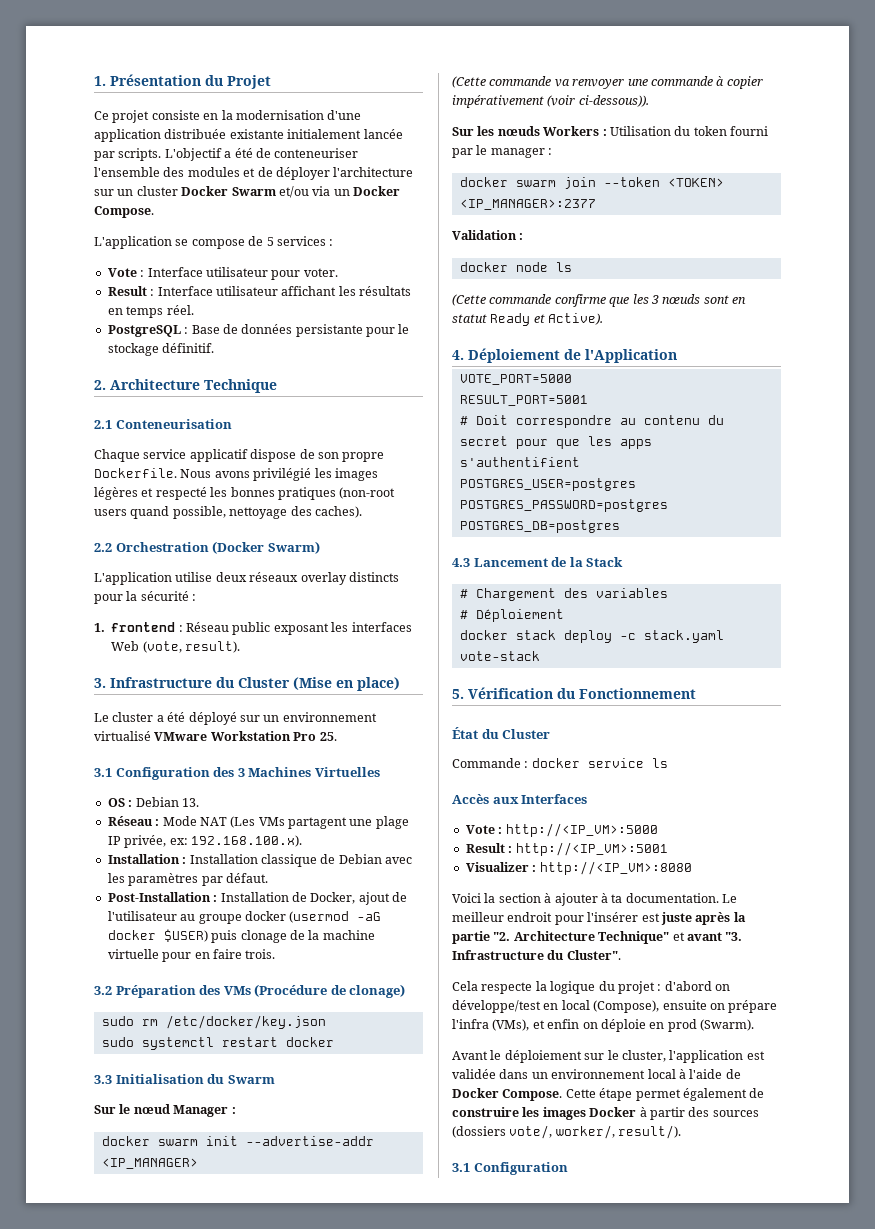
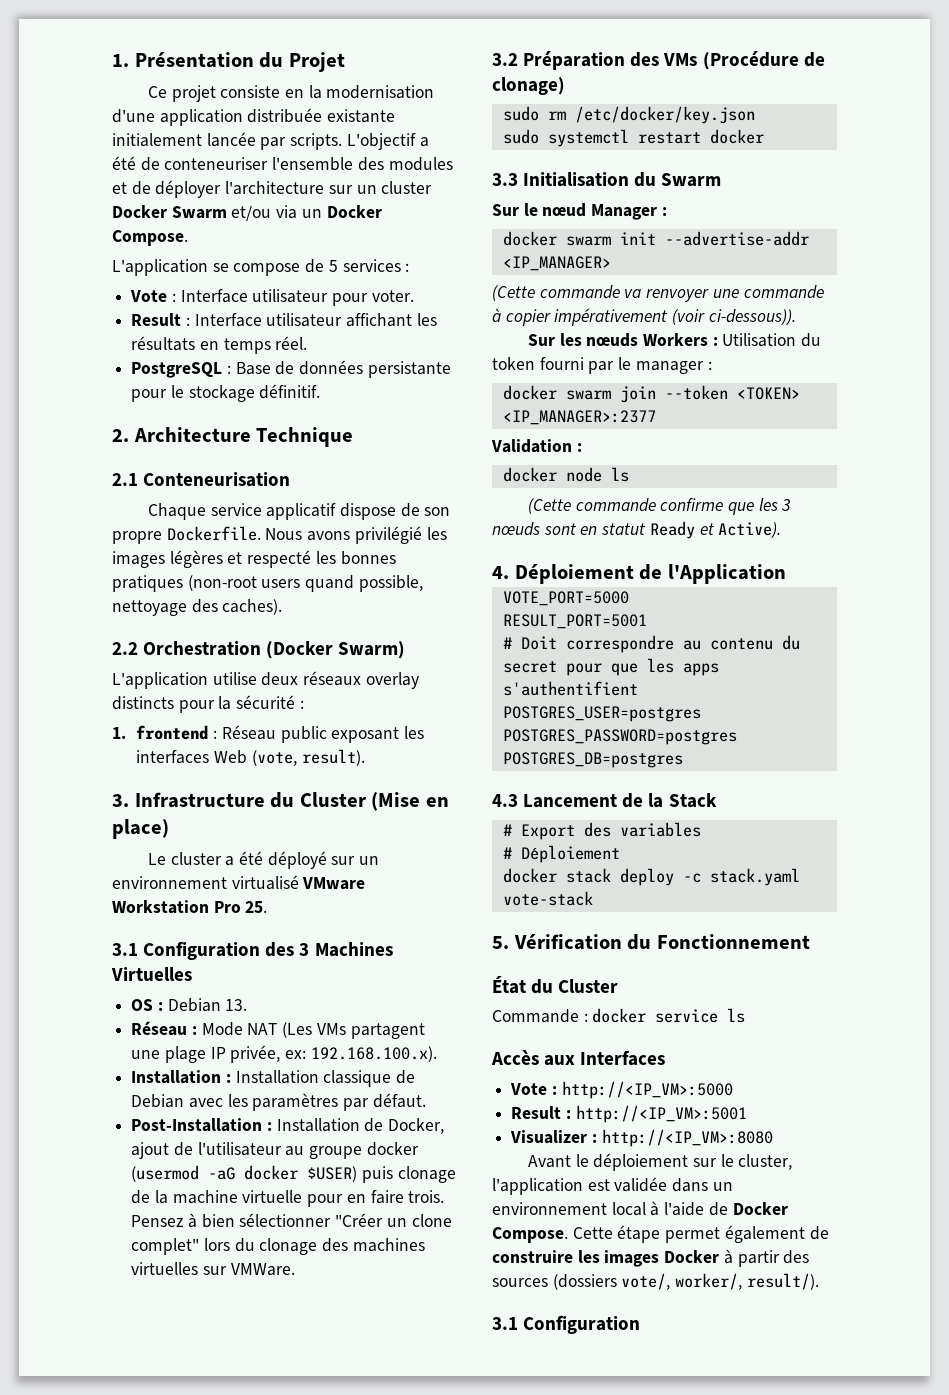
(276, 954) none -> [131,1213,452,1228] [131,1238,425,1255] [131,1262,295,1276] Pensez à bien sélectionner "Créer un clone complet" lors du clonage des machines virtuelles sur VMWare.
[475,588,556,601] Chargement -> [520,824,575,840] Export
[452,893,737,906] [452,912,746,925] [452,931,743,944] [452,950,621,960] [452,981,730,994] [452,1000,778,1013] [452,1019,754,1032] // Voici la section à ajouter à ta documentation. Le meilleur endroit pour l'insérer est juste après la partie "2. Architecture Technique" et avant "3. Infrastructure du Cluster". // Cela respecte la logique du projet : d'abord on développe/test en local (Compose), ensuite on prépare l'infra (VMs), et enfin on déploie en prod (Swarm). -> (773, 1138) none

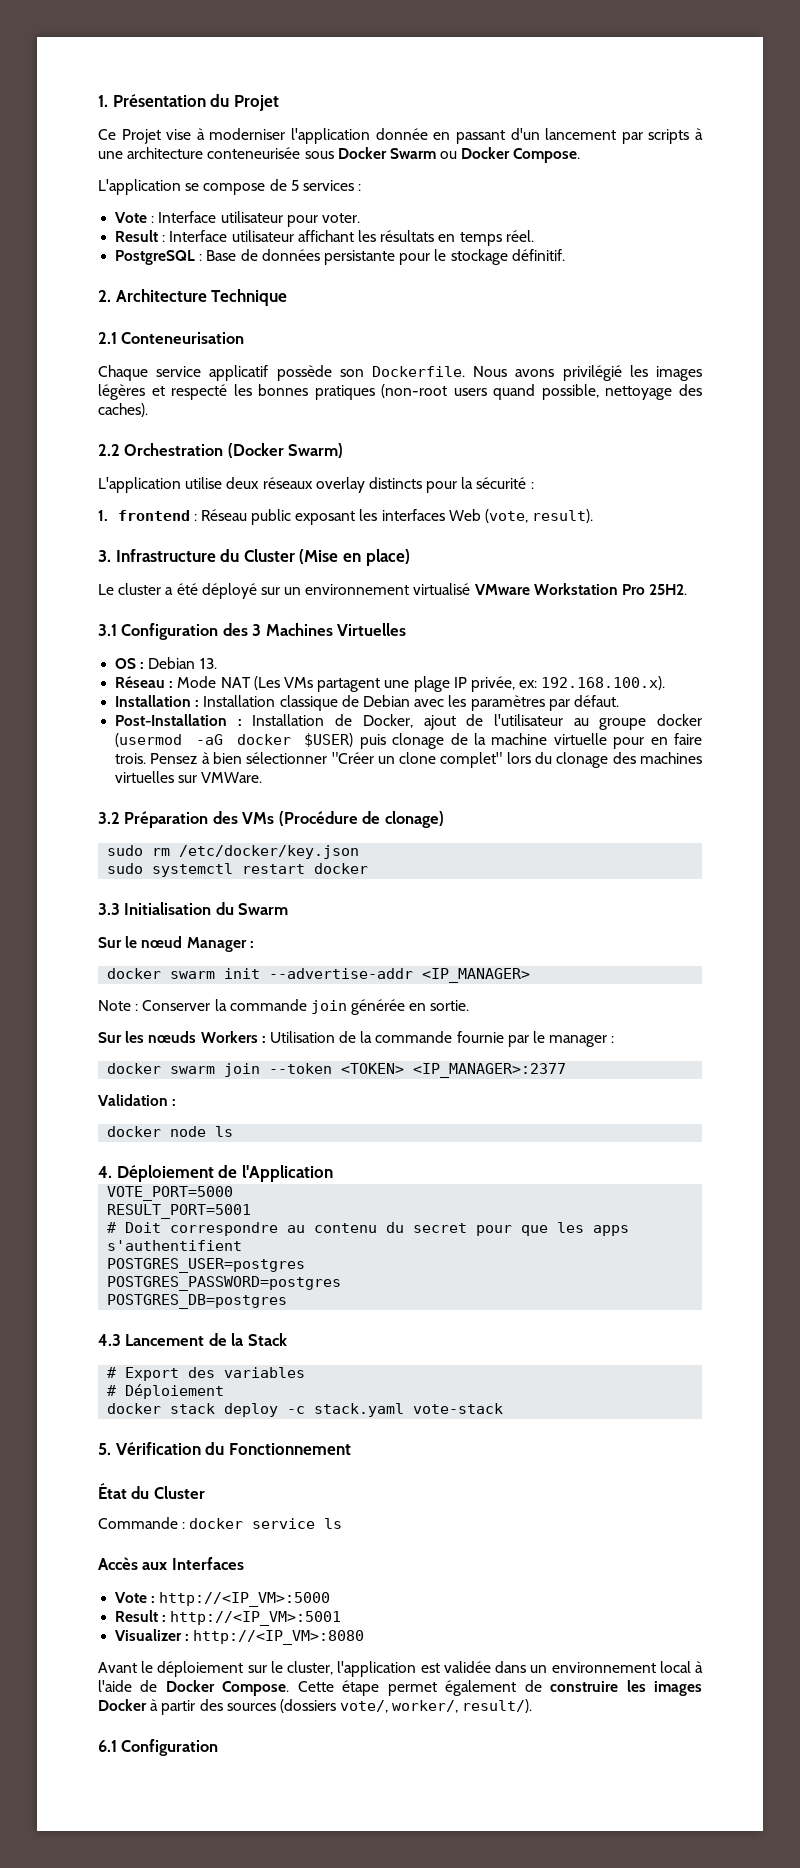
[171,85,435,102] [112,108,396,126] [112,132,429,150] [112,156,453,171] [112,180,433,198] [112,205,322,221] projet consiste en la modernisation d'une application distribuée existante initialement lancée par scripts. L'objectif a été de conteneuriser l'ensemble des modules et de déployer l'architecture sur un cluster Docker Swarm et/ou via un -> [121,128,704,144] [98,147,458,159] Projet vise à moderniser l'application donnée en passant d'un lancement par scripts à une architecture conteneurisée sous Docker Swarm ou
[340,503,451,520] [112,531,162,544] dispose de son propre -> [276,365,364,381] possède son
[245,901,268,913] 25. -> [649,584,688,595] 25H2.
[492,285,824,302] [492,308,796,326] (Cette commande va renvoyer une commande à copier impérativement (voir ci-dessous)). -> [98,999,470,1015] Note : Conserver la commande join générée en sortie.
[801,333,822,347] [492,357,584,370] du token fourni -> [339,1031,504,1043] de la commande fournie
[527,498,791,515] [492,521,782,539] // (Cette commande confirme que les 3 nœuds sont en statut Ready et Active). -> (234, 1131) none
[492,1317,518,1330] 3.1 -> [98,1740,117,1752] 6.1

